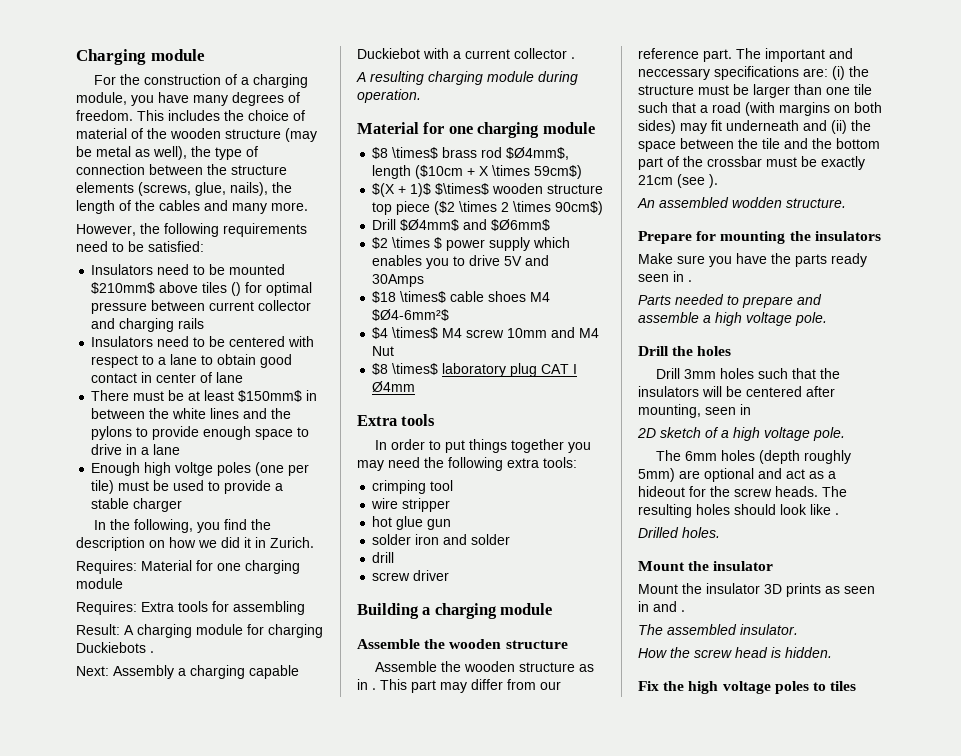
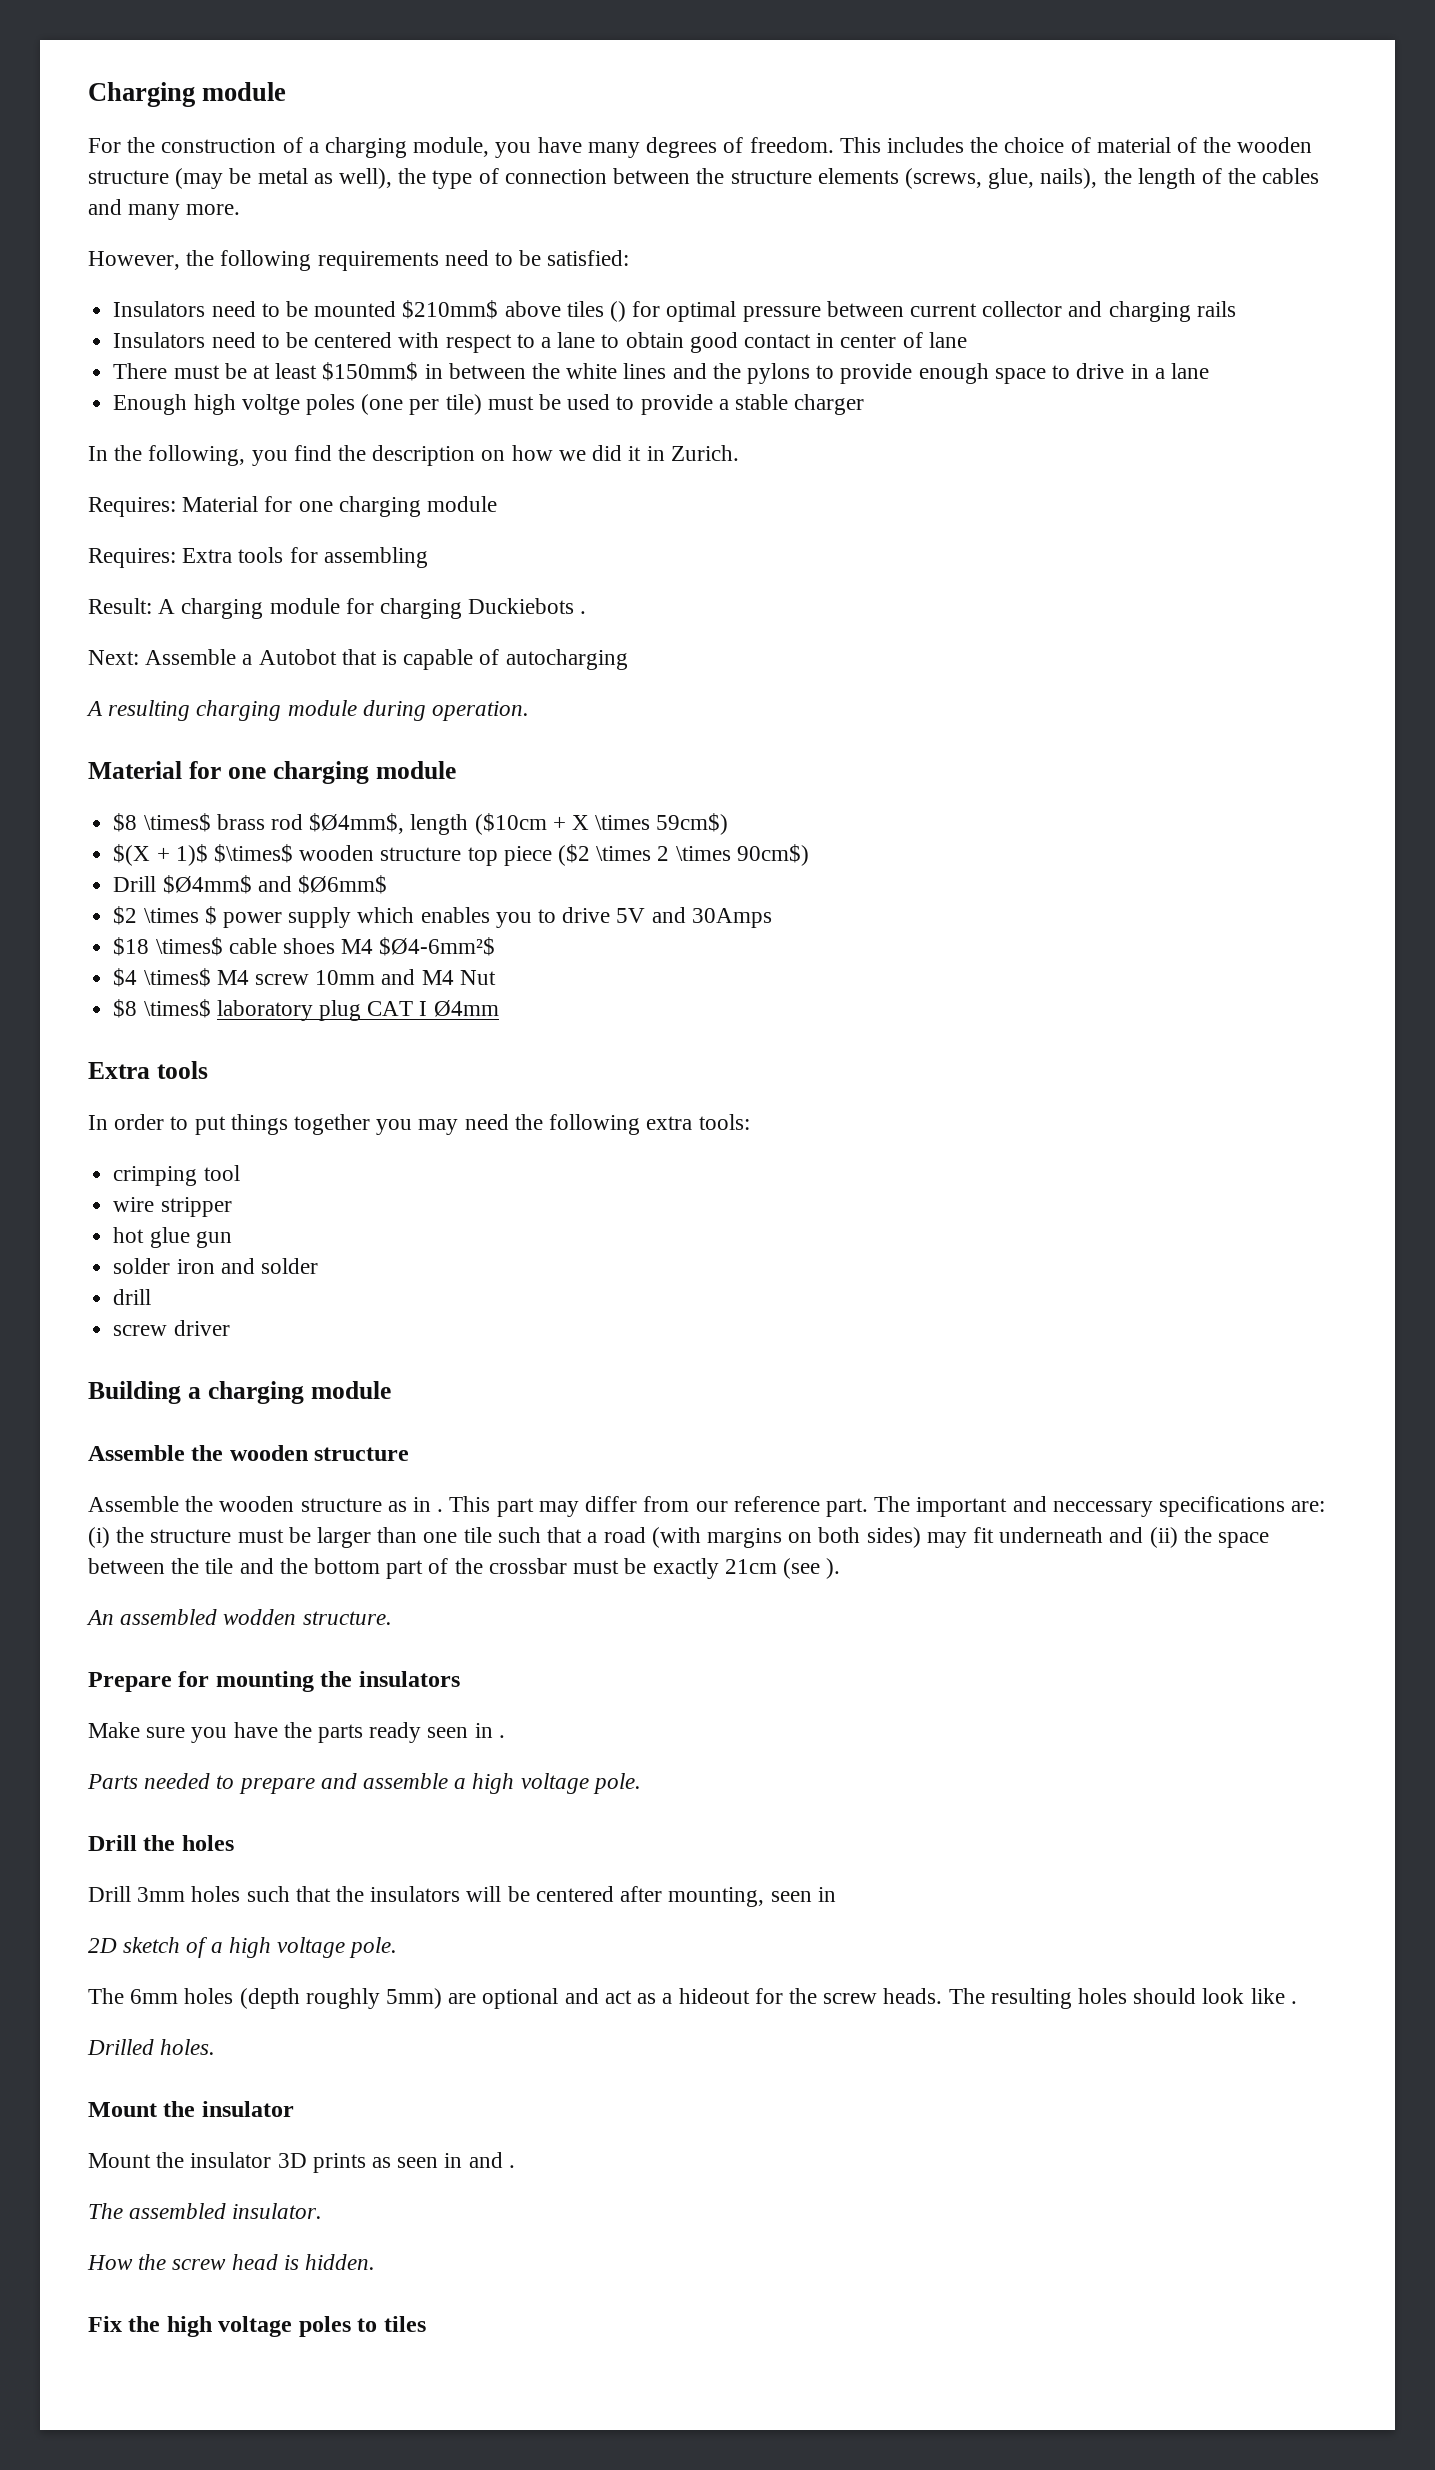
[113,665,299,679] [357,48,575,59] Assembly a charging capable Duckiebot with a current collector . -> [145,649,628,670] Assemble a Autobot that is capable of autocharging

